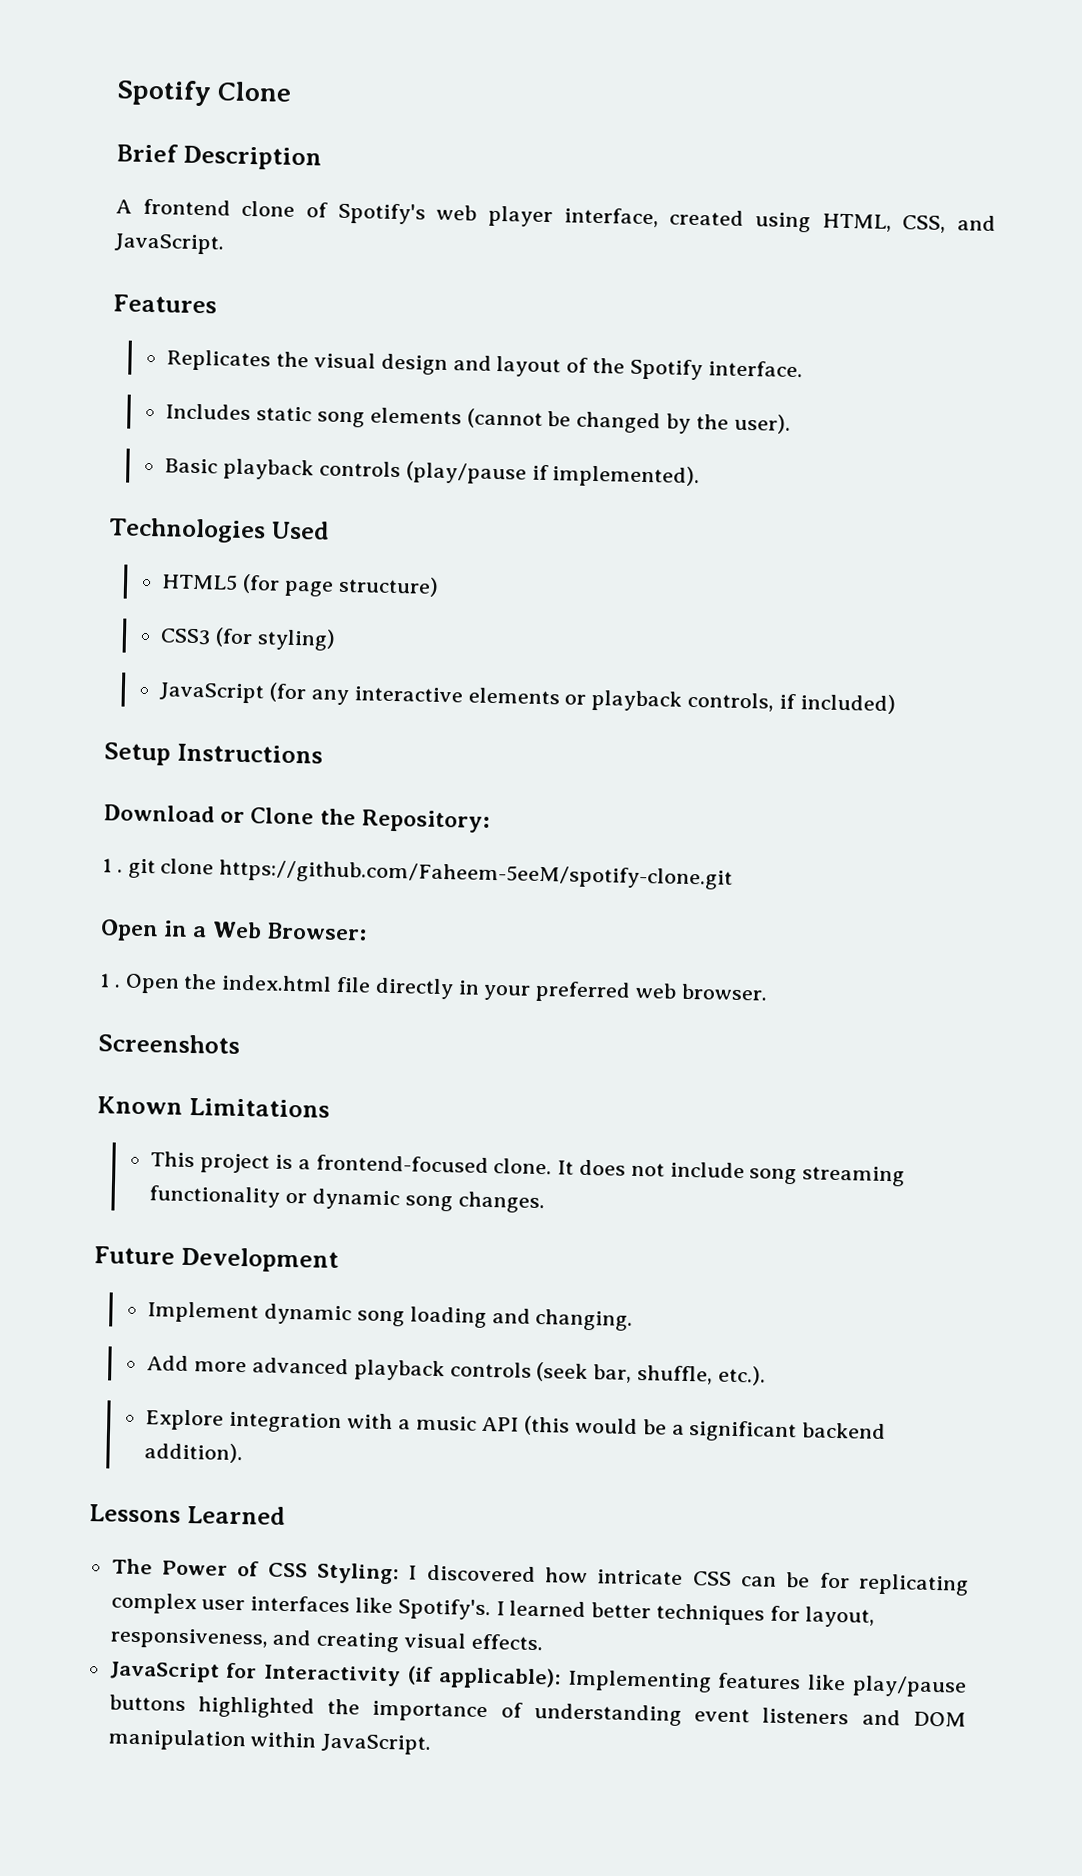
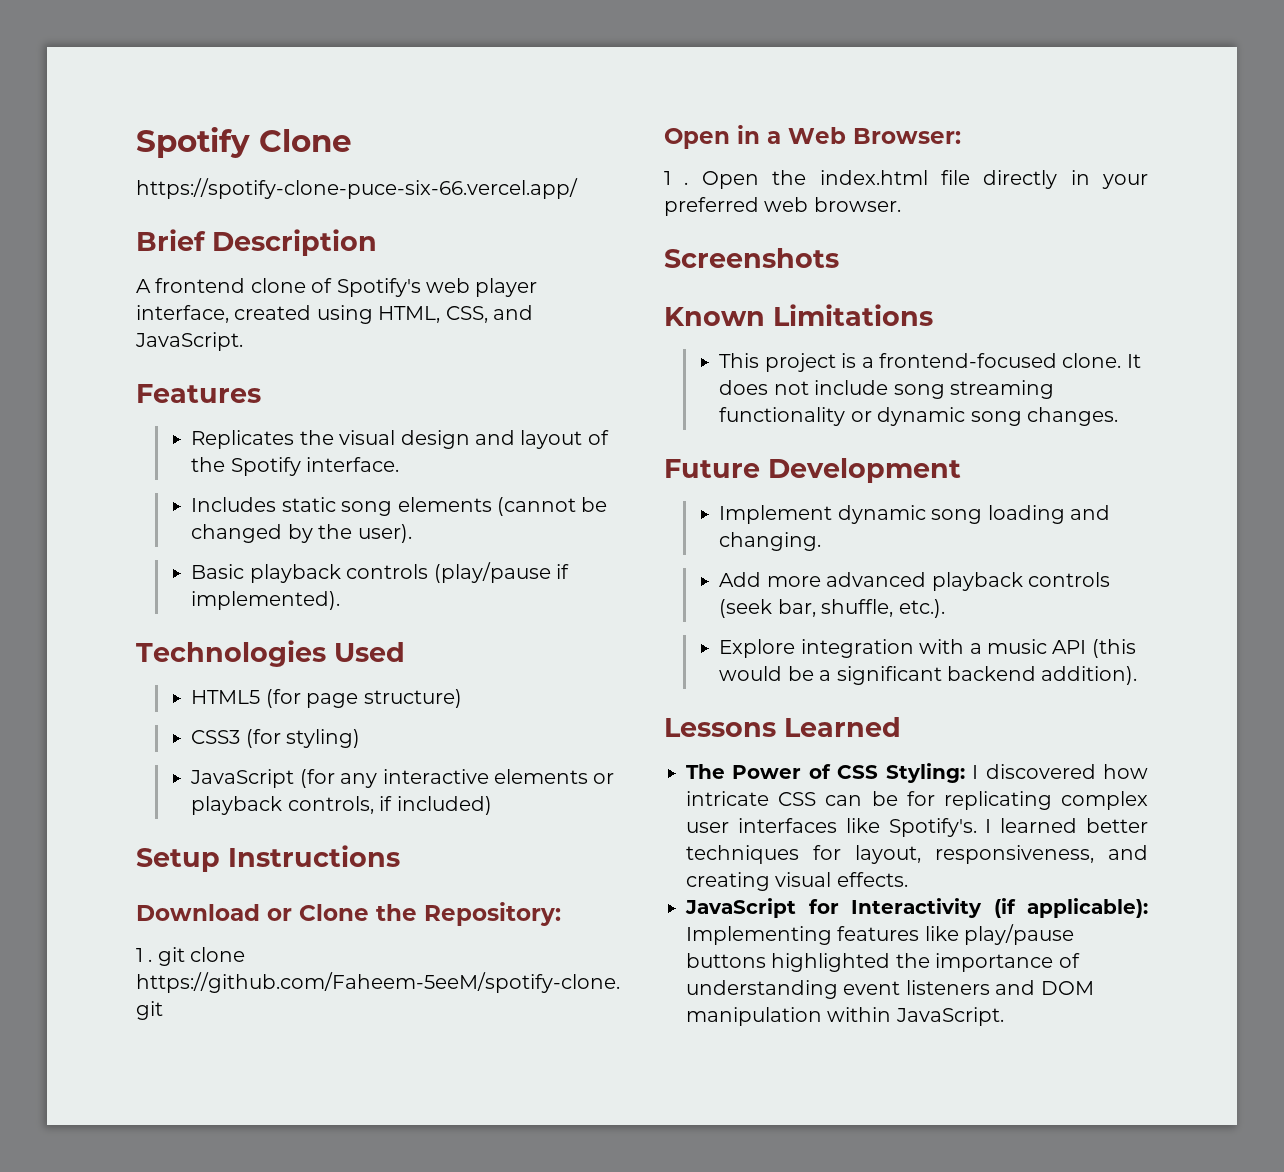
(293, 91) none -> [136,178,578,199] // https://spotify-clone-puce-six-66.vercel.app/

